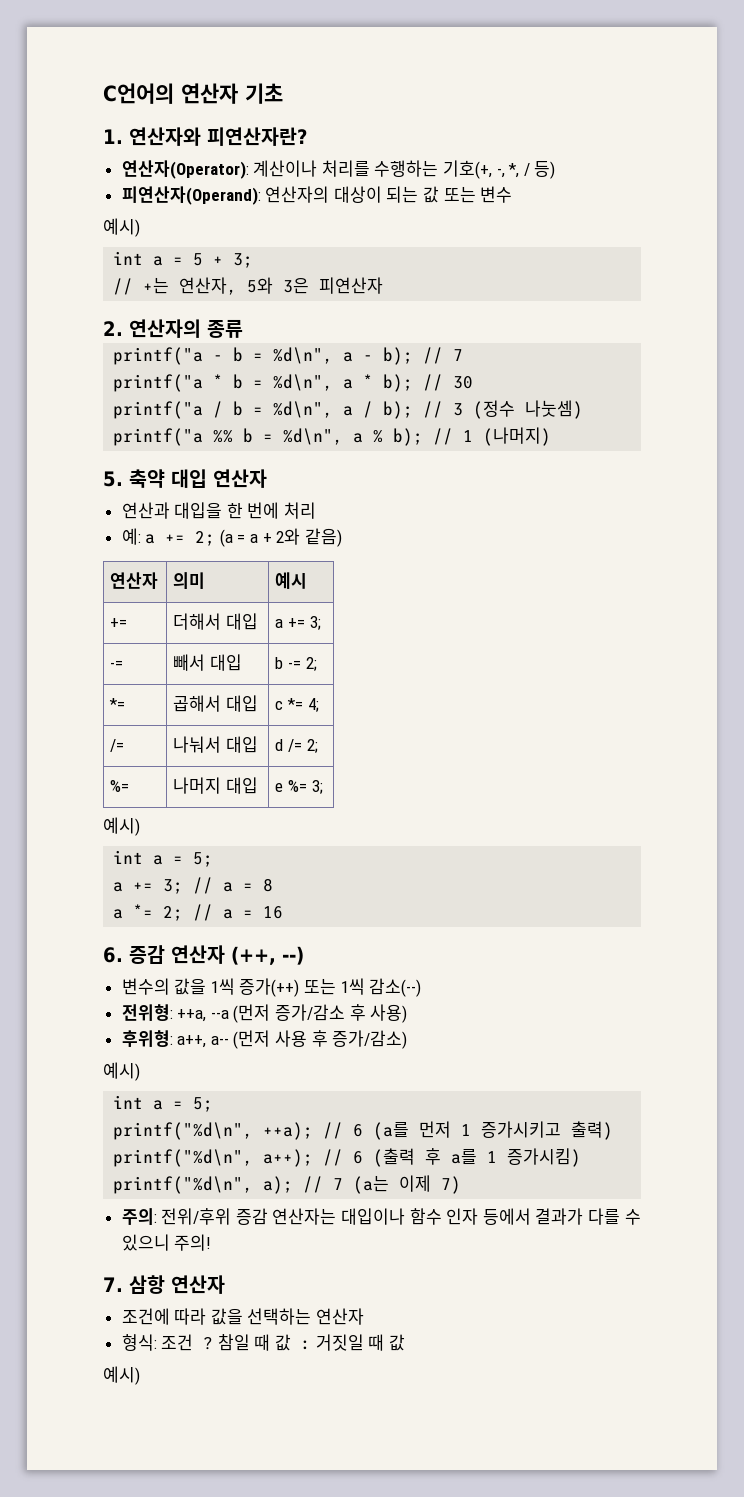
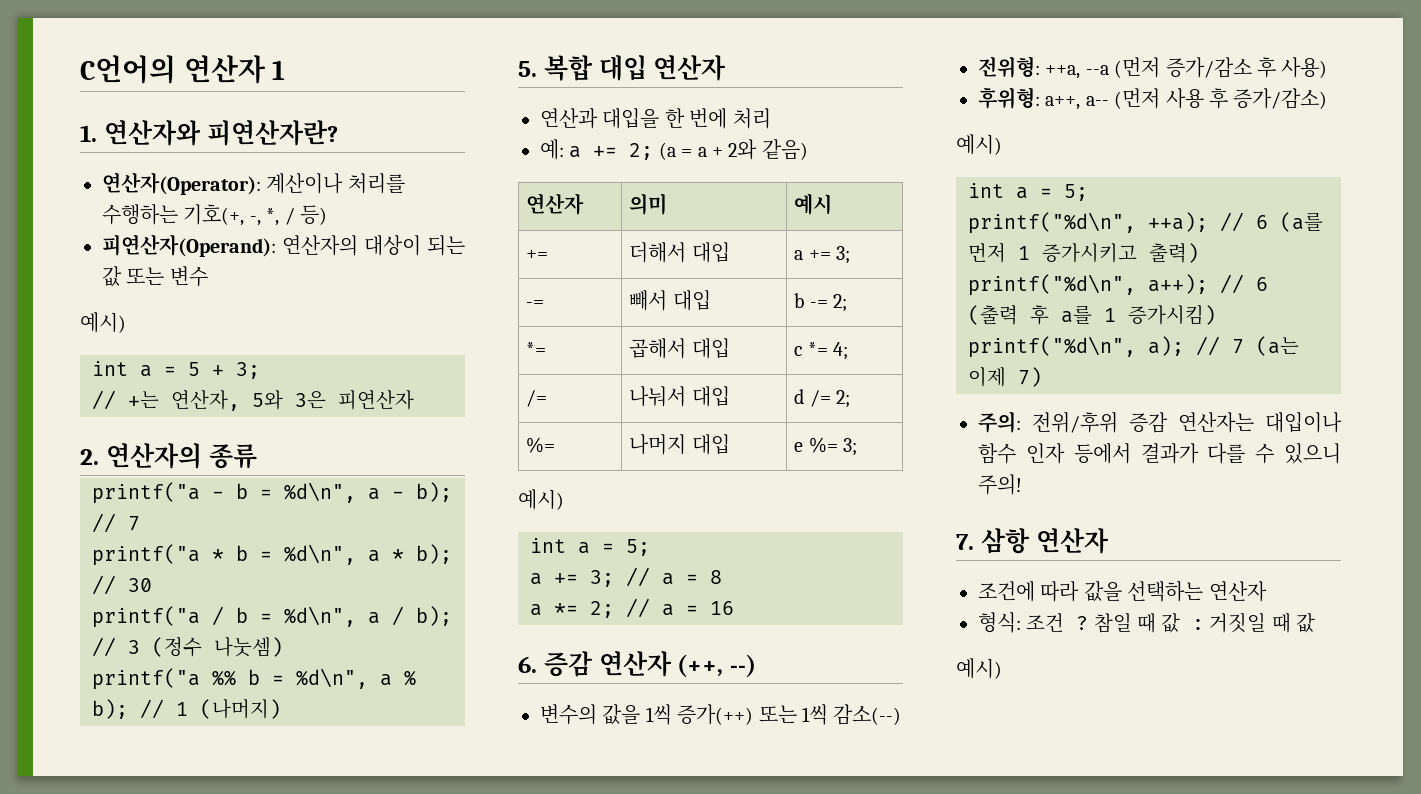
[245,83,283,104] 기초 -> [272,60,286,80] 1
[129,469,165,488] 축약 -> [543,55,593,81] 복합

